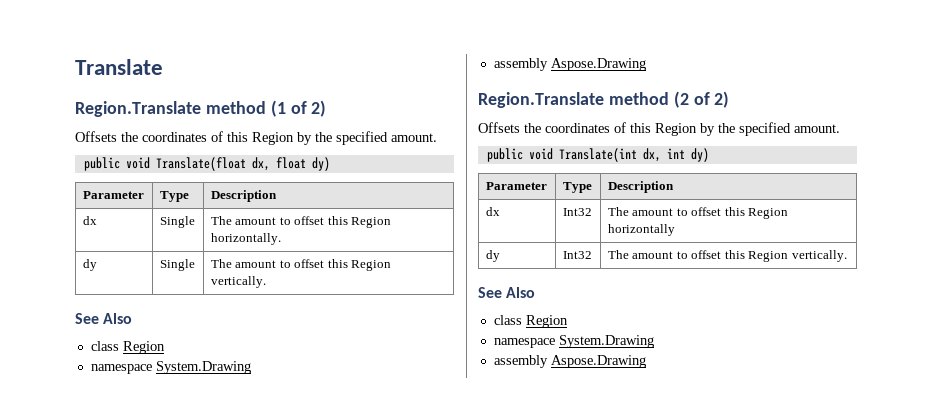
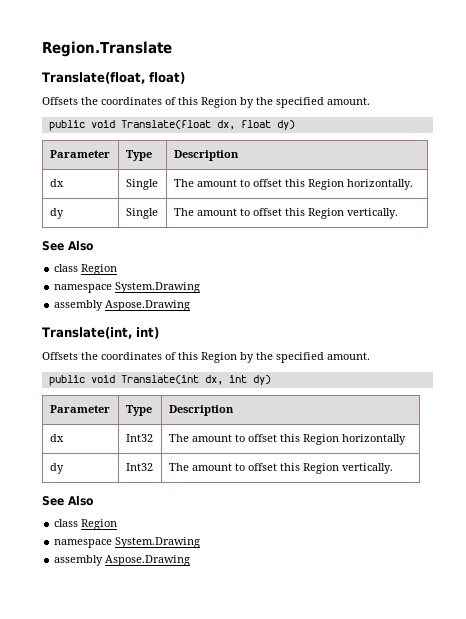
[75,59,163,75] [75,100,327,117] Translate // Region.Translate method (1 of 2) -> [42,41,172,57] [42,72,185,84] Region.Translate // Translate(float, float)
[478,91,730,108] Region.Translate method (2 of 2) -> [42,327,159,339] Translate(int, int)

